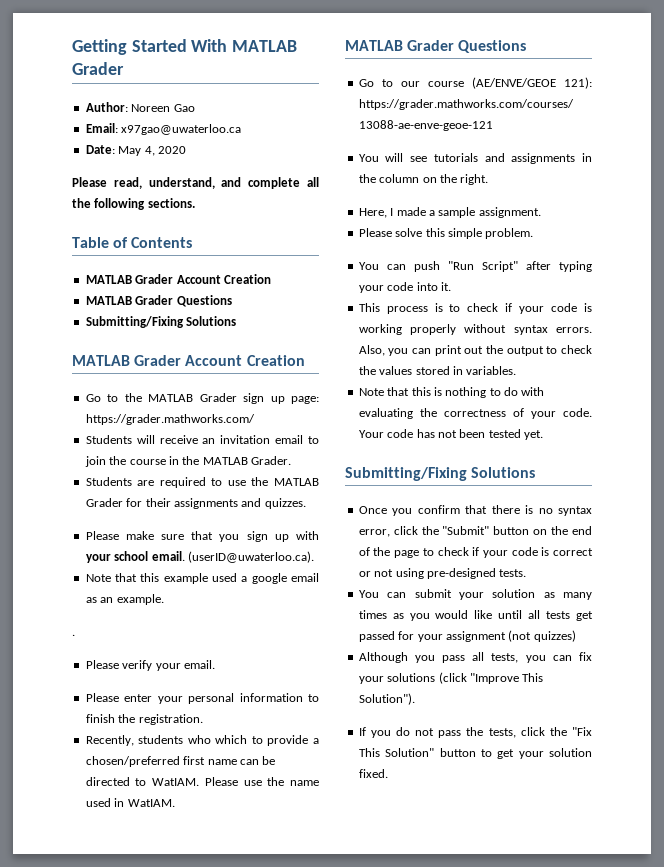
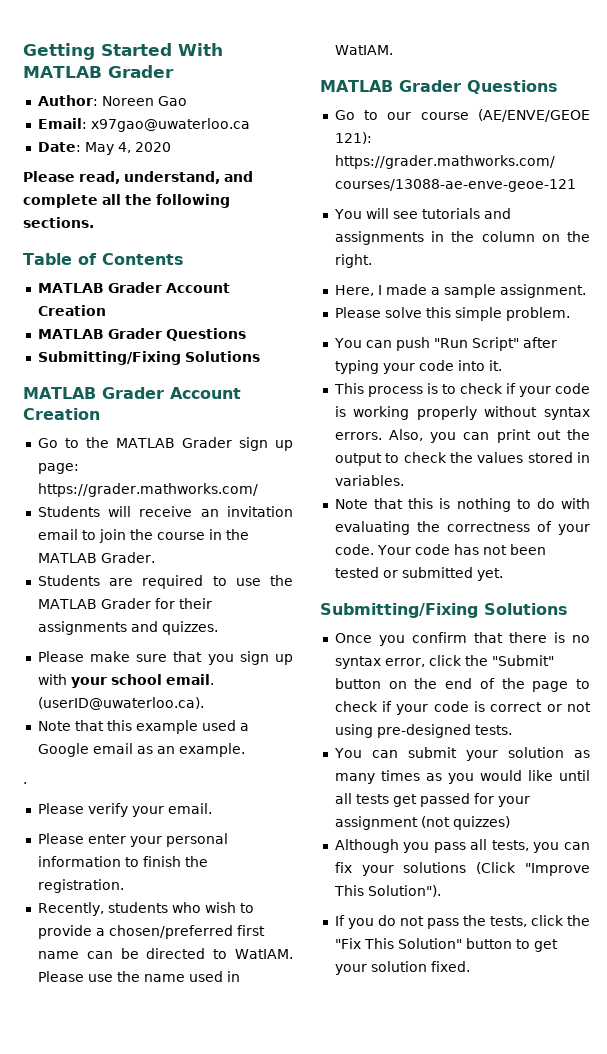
[251,573,287,584] google -> [37,743,89,757] Google
[215,735,248,744] which -> [204,902,236,913] wish
(521, 433) none -> [382,567,473,578] or submitted
[438,672,467,684] (click -> [476,862,517,874] (Click

